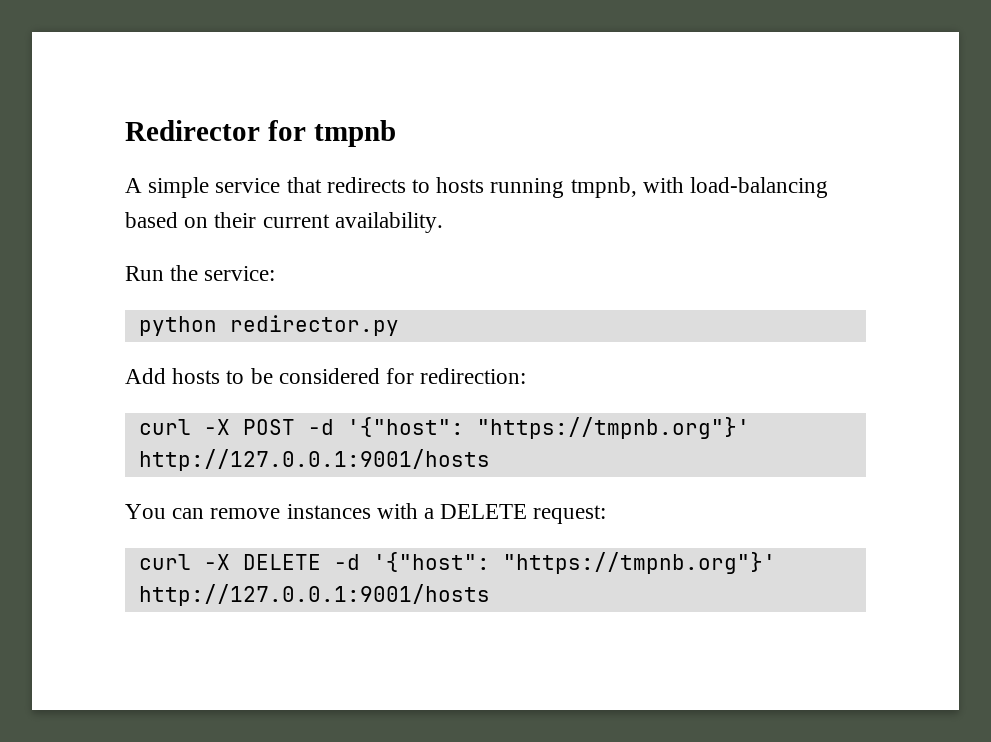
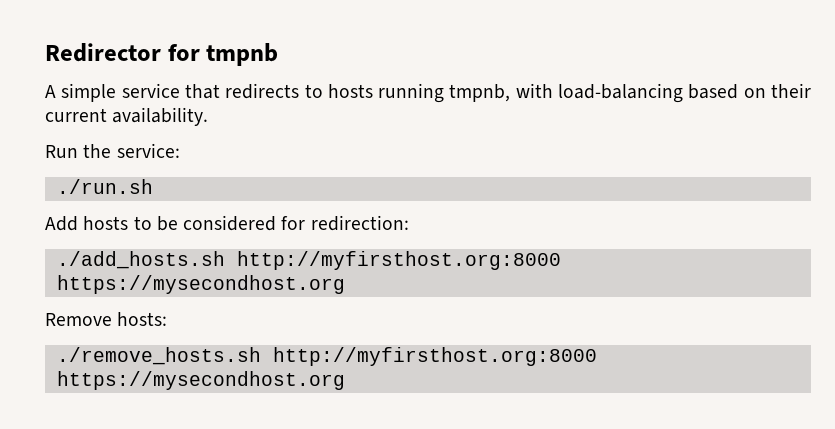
[138,315,399,336] python redirector.py -> [56,179,153,194] ./run.sh
[138,417,750,439] [138,449,490,471] [125,503,607,524] [138,552,776,574] [138,584,490,606] curl -X POST -d '{"host": "https://tmpnb.org"}' http://127.0.0.1:9001/hosts // You can remove instances with a DELETE request: // curl -X DELETE -d '{"host": "https://tmpnb.org"}' http://127.0.0.1:9001/hosts -> [56,251,561,270] [56,275,345,294] [45,312,168,326] [56,347,597,366] [56,371,345,390] ./add_hosts.sh http://myfirsthost.org:8000 https://mysecondhost.org // Remove hosts: // ./remove_hosts.sh http://myfirsthost.org:8000 https://mysecondhost.org

